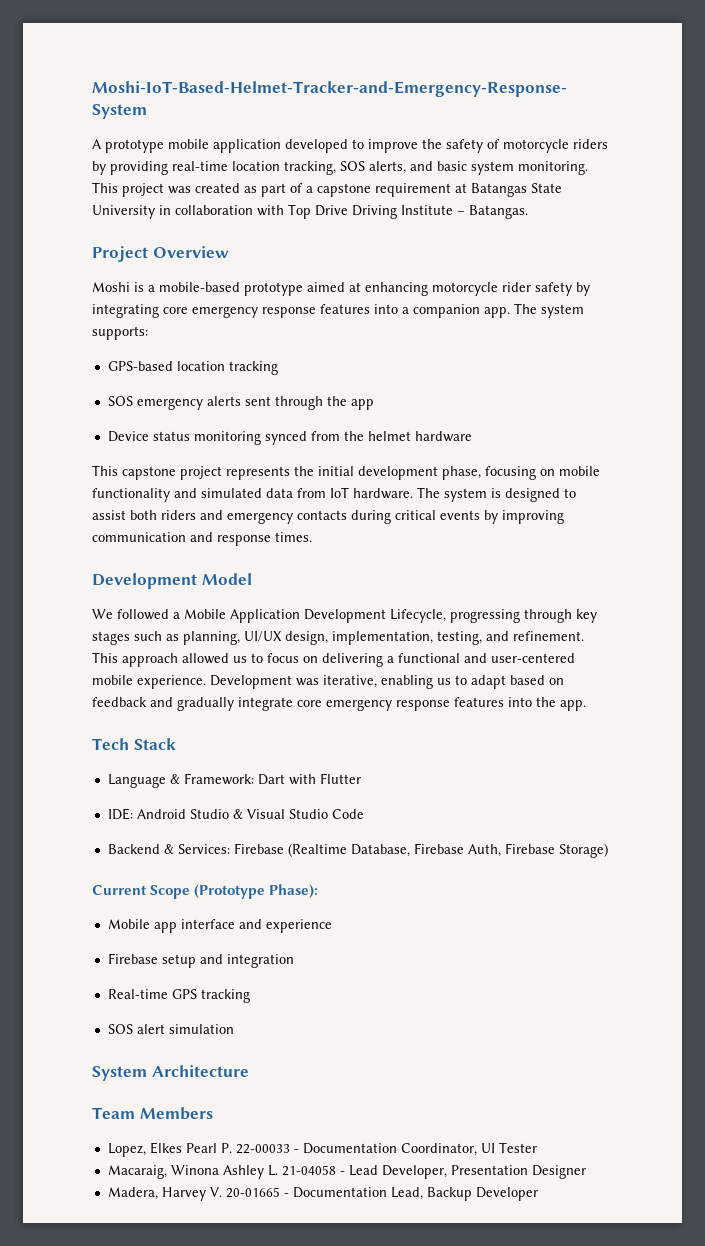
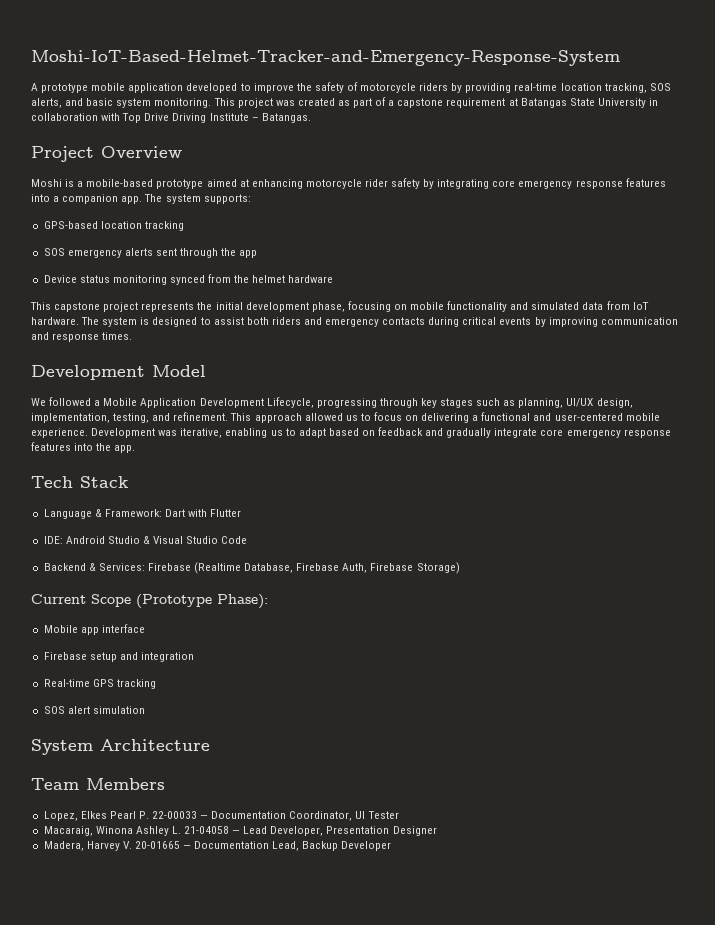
[238,919,332,933] and experience -> (145, 628) none
[293,1149,299,1153] - -> [200,815,209,819] —
[339,1171,345,1175] - -> [232,830,241,834] —
[283,1193,289,1197] - -> [183,845,192,849] —

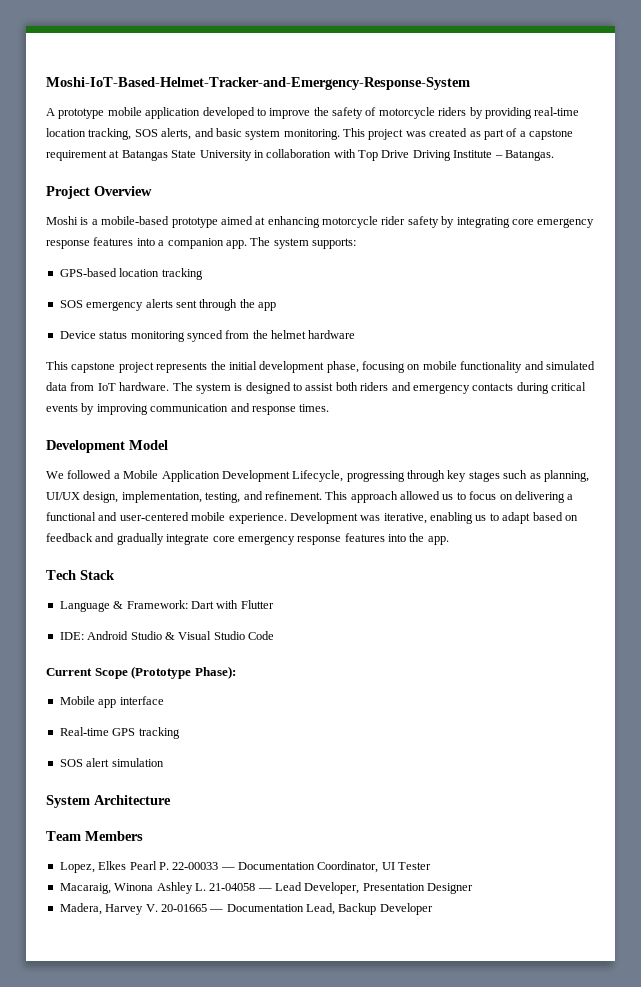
[43,562,460,574] // Backend & Services: Firebase (Realtime Database, Firebase Auth, Firebase Storage) -> (274, 635) none
[43,652,194,662] // Firebase setup and integration -> (164, 700) none

